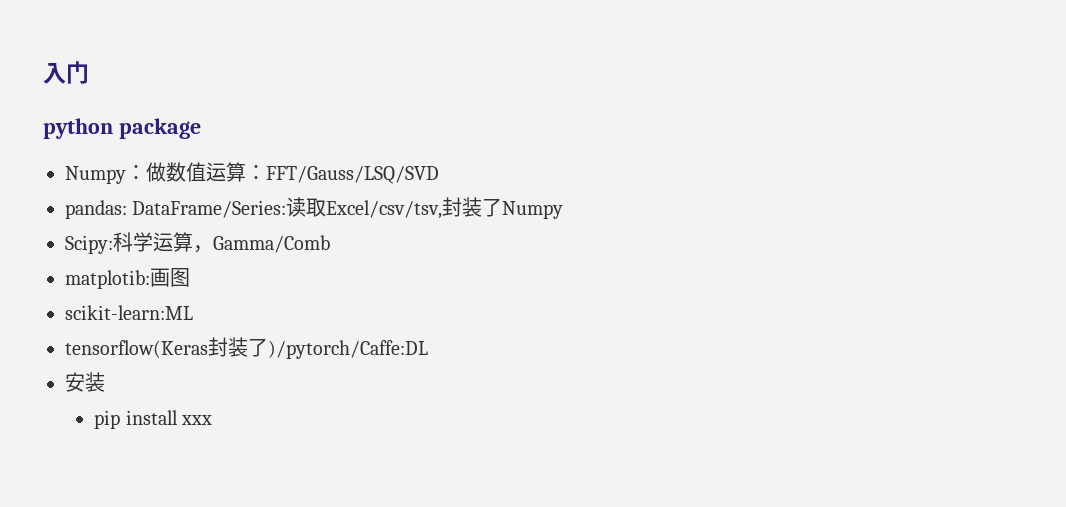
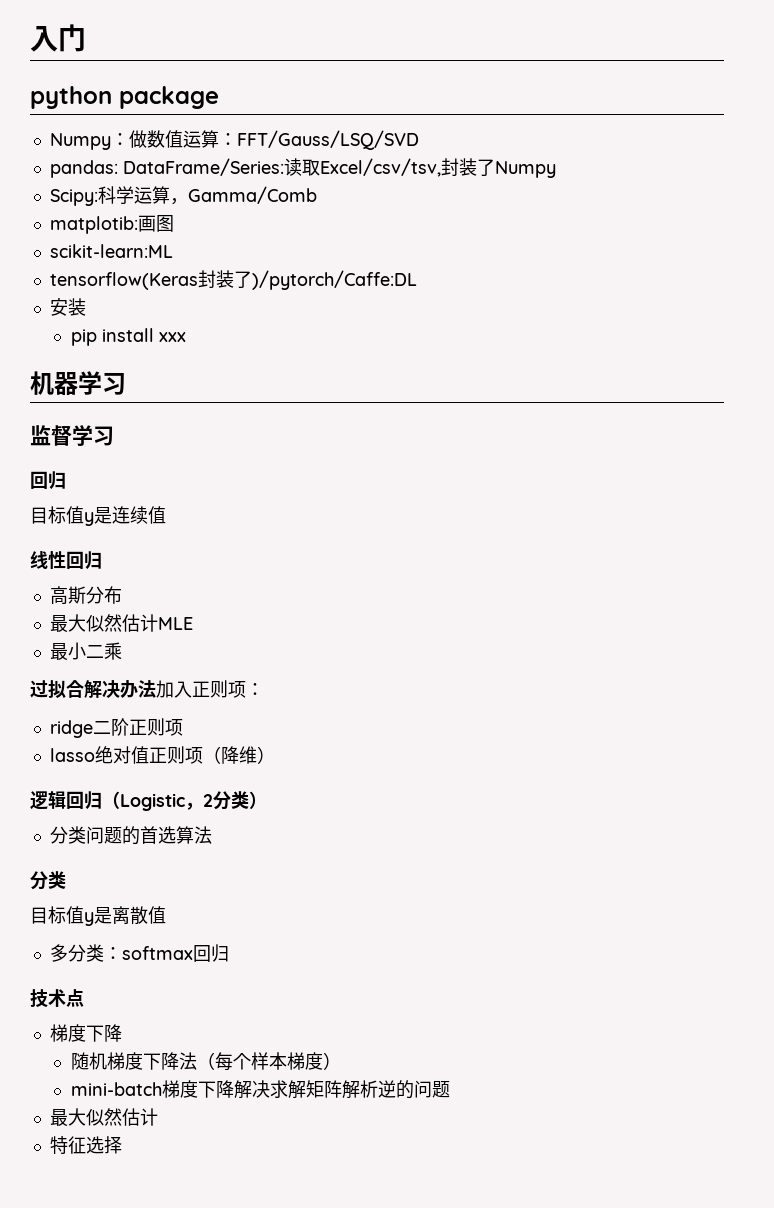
(213, 420) none -> [30,371,126,395] [30,425,114,446] [30,471,66,490] [30,506,166,526] [30,551,102,570] [49,586,122,605] [49,614,193,632] [49,642,122,660] [30,680,264,699] [49,718,183,738] [49,746,275,764] [30,791,267,811] [49,826,212,845] [30,871,66,890] [30,906,166,926] [49,944,229,962] [30,989,84,1008] [49,1024,122,1042] [70,1052,341,1071] [70,1080,450,1099] [49,1108,158,1126] [49,1136,122,1154] // 机器学习 // 监督学习 // 回归 // 目标值y是连续值 // 线性回归 // 高斯分布 // 最大似然估计MLE // 最小二乘 // 过拟合解决办法加入正则项： // ridge二阶正则项 // lasso绝对值正则项（降维） // 逻辑回归（Logistic，2分类） // 分类问题的首选算法 // 分类 // 目标值y是离散值 // 多分类：softmax回归 // 技术点 // 梯度下降 // 随机梯度下降法（每个样本梯度） // mini-batch梯度下降解决求解矩阵解析逆的问题 // 最大似然估计 // 特征选择

